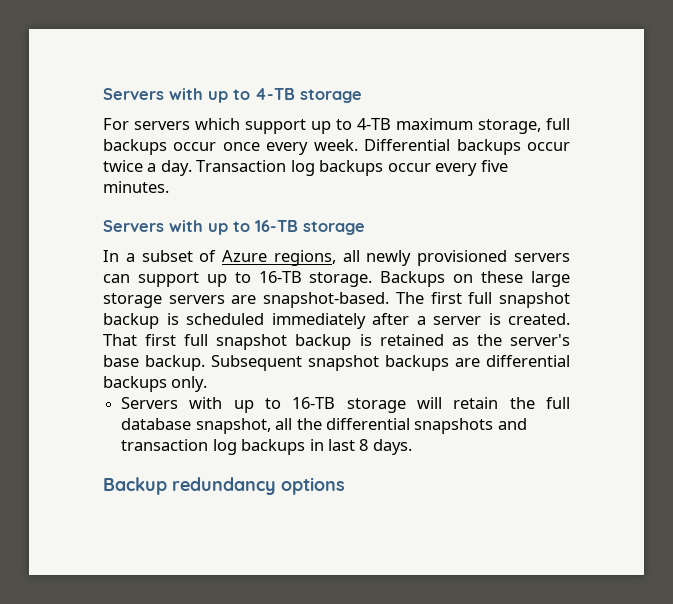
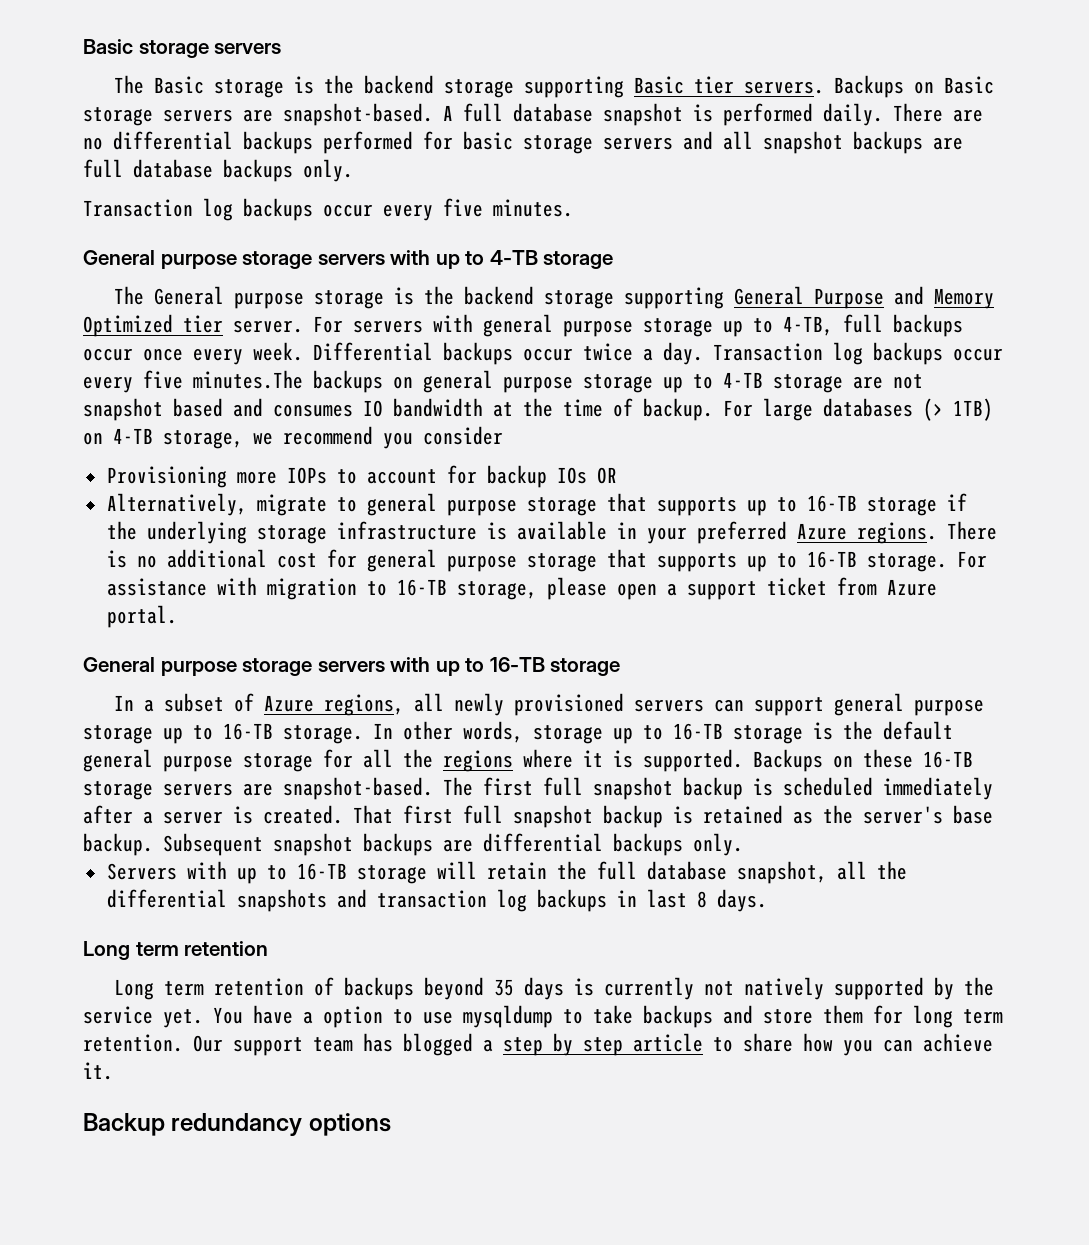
[103,88,164,100] Servers -> [83,39,282,58] [114,75,995,98] [83,103,983,126] [83,131,963,154] [83,159,353,182] [83,198,573,221] [83,250,385,269] Basic storage servers // The Basic storage is the backend storage supporting Basic tier servers. Backups on Basic storage servers are snapshot-based. A full database snapshot is performed daily. There are no differential backups performed for basic storage servers and all snapshot backups are full database backups only. // Transaction log backups occur every five minutes. // General purpose storage servers
[103,118,541,134] For servers which support up to 4-TB maximum storage, -> [114,286,995,309] [83,314,833,337] The General purpose storage is the backend storage supporting General Purpose and Memory Optimized tier server. For servers with general purpose storage up to 4-TB,
[103,181,169,193] [103,220,164,232] minutes. // Servers -> [193,370,923,393] [83,398,993,421] [83,426,503,449] [106,465,617,488] [106,493,967,516] [106,521,997,544] [106,549,987,572] [106,577,937,600] [106,605,177,628] [83,657,385,676] minutes.The backups on general purpose storage up to 4-TB storage are not snapshot based and consumes IO bandwidth at the time of backup. For large databases (> 1TB) on 4-TB storage, we recommend you consider // Provisioning more IOPs to account for backup IOs OR // Alternatively, migrate to general purpose storage that supports up to 16-TB storage if the underlying storage infrastructure is available in your preferred Azure regions. There is no additional cost for general purpose storage that supports up to 16-TB storage. For assistance with migration to 16-TB storage, please open a support ticket from Azure portal. // General purpose storage servers
[206,271,373,287] up to 16-TB storage. -> [834,693,985,716] [83,721,953,744] [83,749,743,772] general purpose storage up to 16-TB storage. In other words, storage up to 16-TB storage is the default general purpose storage for all the regions where it is supported.
[531,271,571,287] large -> [923,751,973,768] 16-TB
(412, 447) none -> [83,941,269,960] [114,977,995,1000] [83,1005,1003,1028] [83,1033,993,1056] [83,1062,113,1080] // Long term retention // Long term retention of backups beyond 35 days is currently not natively supported by the service yet. You have a option to use mysqldump to take backups and store them for long term retention. Our support team has blogged a step by step article to share how you can achieve it.

